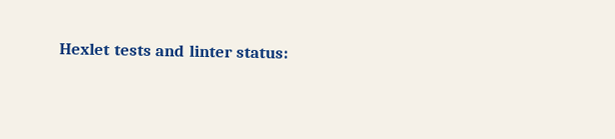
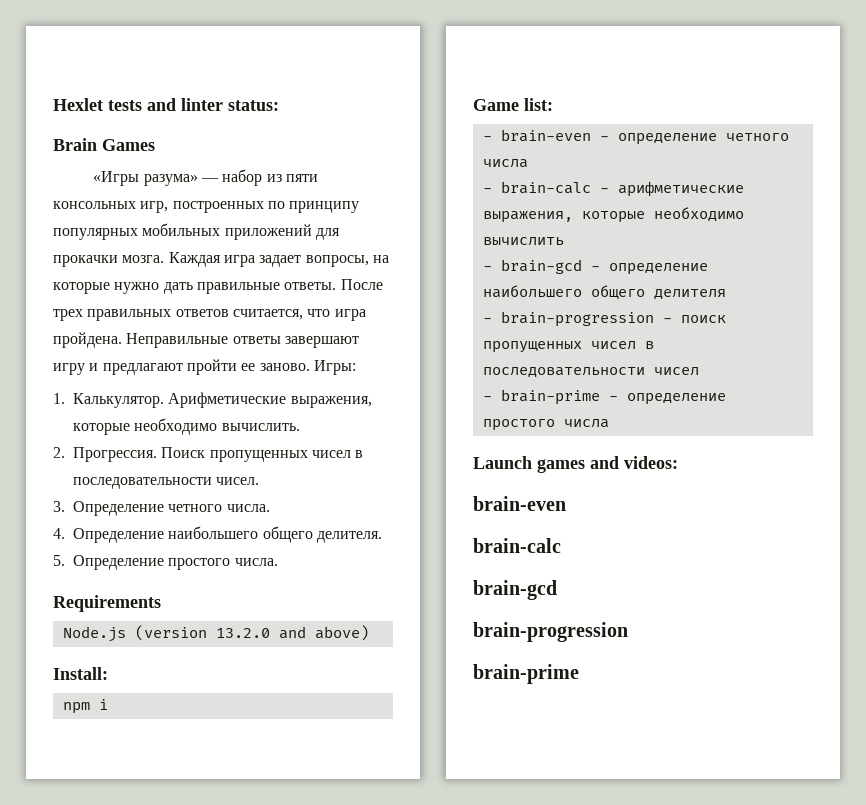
(290, 53) none -> [53,138,155,151] [93,169,318,186] [53,201,360,213] [53,223,340,240] [53,252,389,267] [53,279,383,294] [53,309,366,321] [53,332,359,348] [53,359,356,375] [53,392,372,408] [73,418,300,435] [53,447,364,462] [73,477,260,489] [53,501,270,516] [53,526,382,543] [53,555,278,570] [53,595,161,612] [62,625,369,642] [53,667,108,680] [62,699,108,714] [473,98,553,111] [482,129,789,145] [482,159,528,168] [482,181,744,197] [482,207,744,223] [482,237,564,246] [482,259,708,275] [482,285,726,299] [482,311,726,327] [482,341,654,353] [482,367,699,377] [482,389,726,405] [482,419,609,431] [473,456,678,473] [473,496,566,511] [473,538,561,553] [473,580,557,600] [473,622,628,642] [473,664,579,684] // Brain Games // «Игры разума» — набор из пяти консольных игр, построенных по принципу популярных мобильных приложений для прокачки мозга. Каждая игра задает вопросы, на которые нужно дать правильные ответы. После трех правильных ответов считается, что игра пройдена. Неправильные ответы завершают игру и предлагают пройти ее заново. Игры: // 1. Калькулятор. Арифметические выражения, которые необходимо вычислить. // 2. Прогрессия. Поиск пропущенных чисел в последовательности чисел. // 3. Определение четного числа. // 4. Определение наибольшего общего делителя. // 5. Определение простого числа. // Requirements // Node.js (version 13.2.0 and above) // Install: // npm i // Game list: // - brain-even - определение четного числа // - brain-calc - арифметические выражения, которые необходимо вычислить // - brain-gcd - определение наибольшего общего делителя // - brain-progression - поиск пропущенных чисел в последовательности чисел // - brain-prime - определение простого числа // Launch games and videos: // brain-even // brain-calc // brain-gcd // brain-progression // brain-prime

